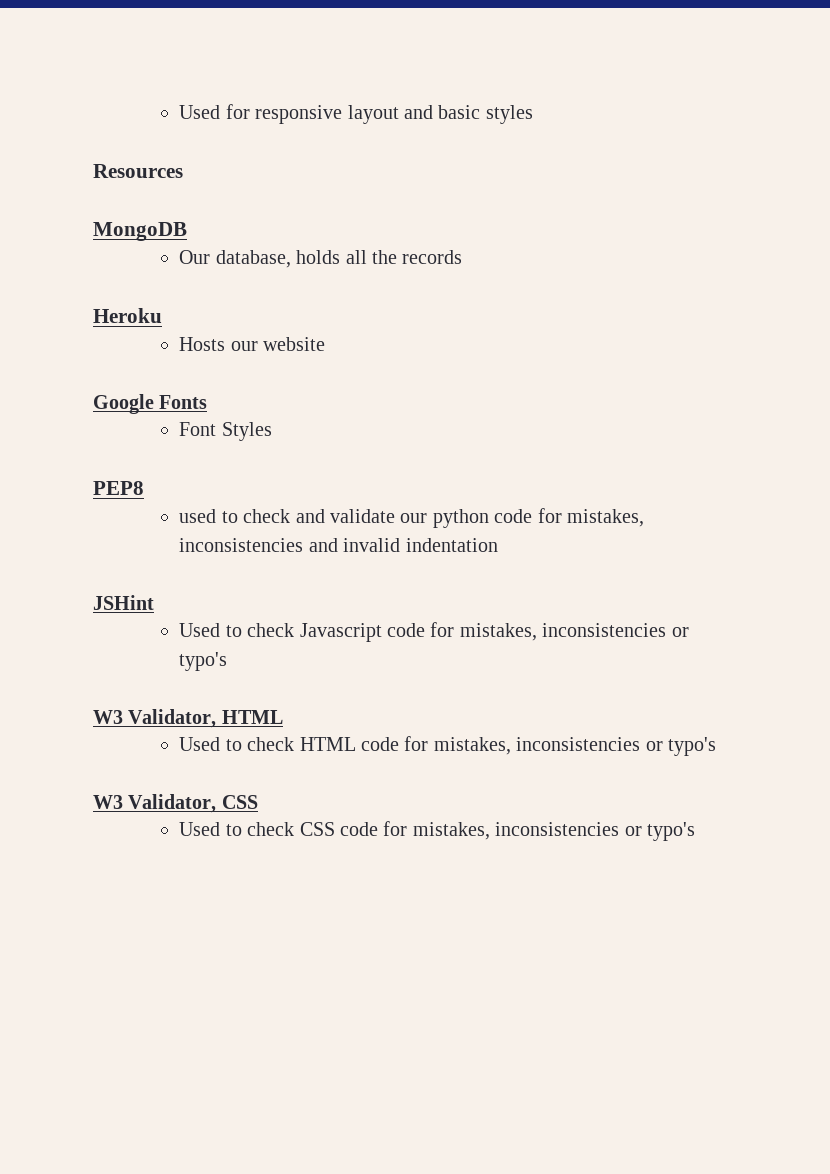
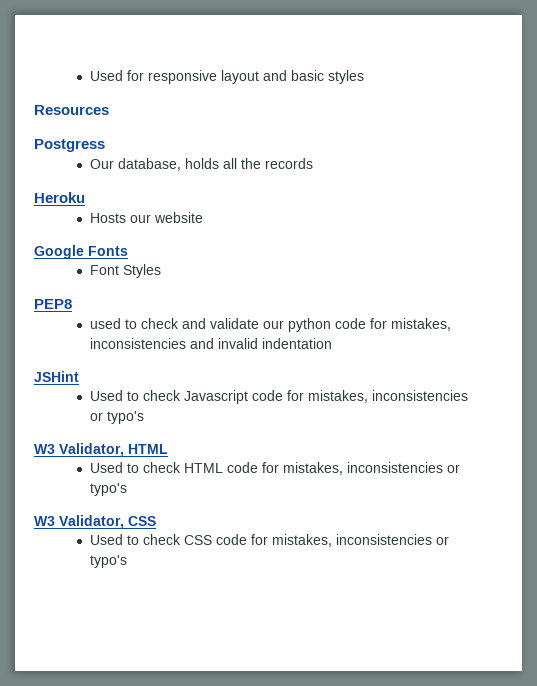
[93,222,187,241] MongoDB -> [34,139,105,152] Postgress

